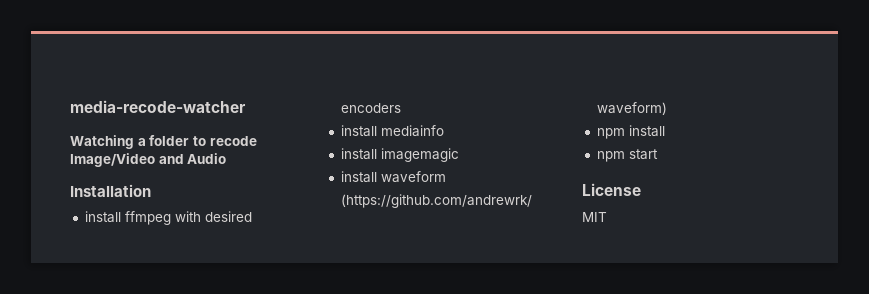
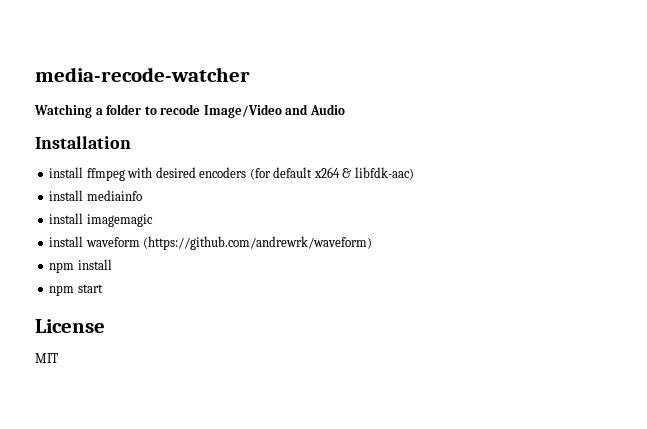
(401, 108) none -> [249,167,414,180] (for default x264 & libfdk-aac)

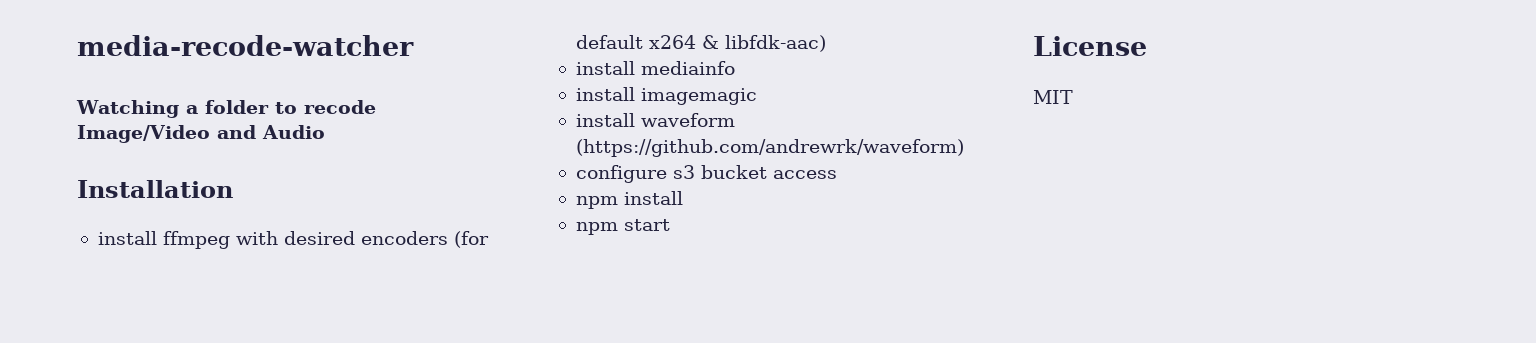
(373, 243) none -> [575,165,837,183] // configure s3 bucket access

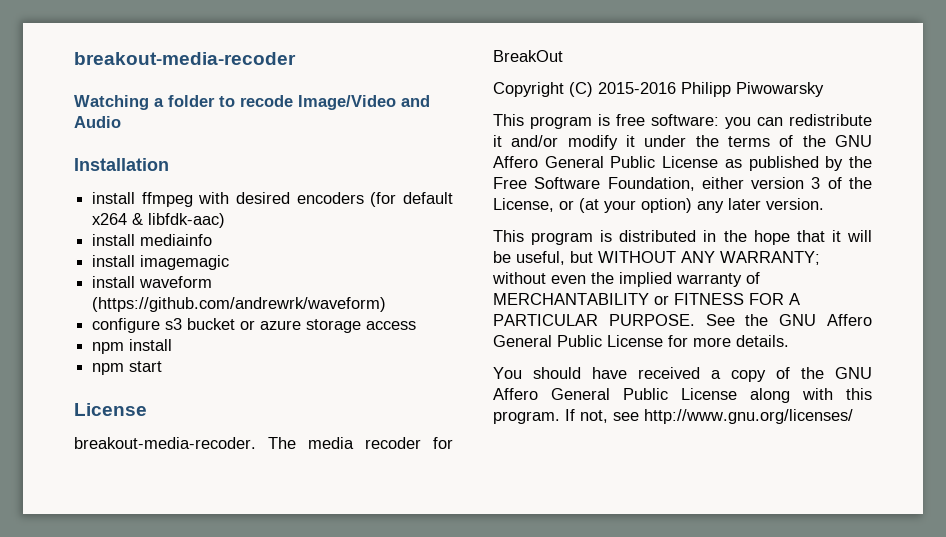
[77,35,414,56] media-recode-watcher -> [74,52,296,65] breakout-media-recoder
(767, 172) none -> [240,319,362,333] or azure storage
[1033,90,1073,104] MIT -> [74,437,453,449] [493,50,563,62] [493,82,824,97] [493,114,872,129] [493,135,872,150] [493,156,872,171] [493,177,872,191] [493,198,824,213] [493,230,872,245] [493,251,820,265] [492,272,760,287] [493,293,800,305] [493,314,872,326] [493,335,789,347] [493,367,872,382] [493,388,872,403] [493,409,853,424] breakout-media-recoder. The media recoder for BreakOut // Copyright (C) 2015-2016 Philipp Piwowarsky // This program is free software: you can redistribute it and/or modify it under the terms of the GNU Affero General Public License as published by the Free Software Foundation, either version 3 of the License, or (at your option) any later version. // This program is distributed in the hope that it will be useful, but WITHOUT ANY WARRANTY; without even the implied warranty of MERCHANTABILITY or FITNESS FOR A PARTICULAR PURPOSE. See the GNU Affero General Public License for more details. // You should have received a copy of the GNU Affero General Public License along with this program. If not, see http://www.gnu.org/licenses/

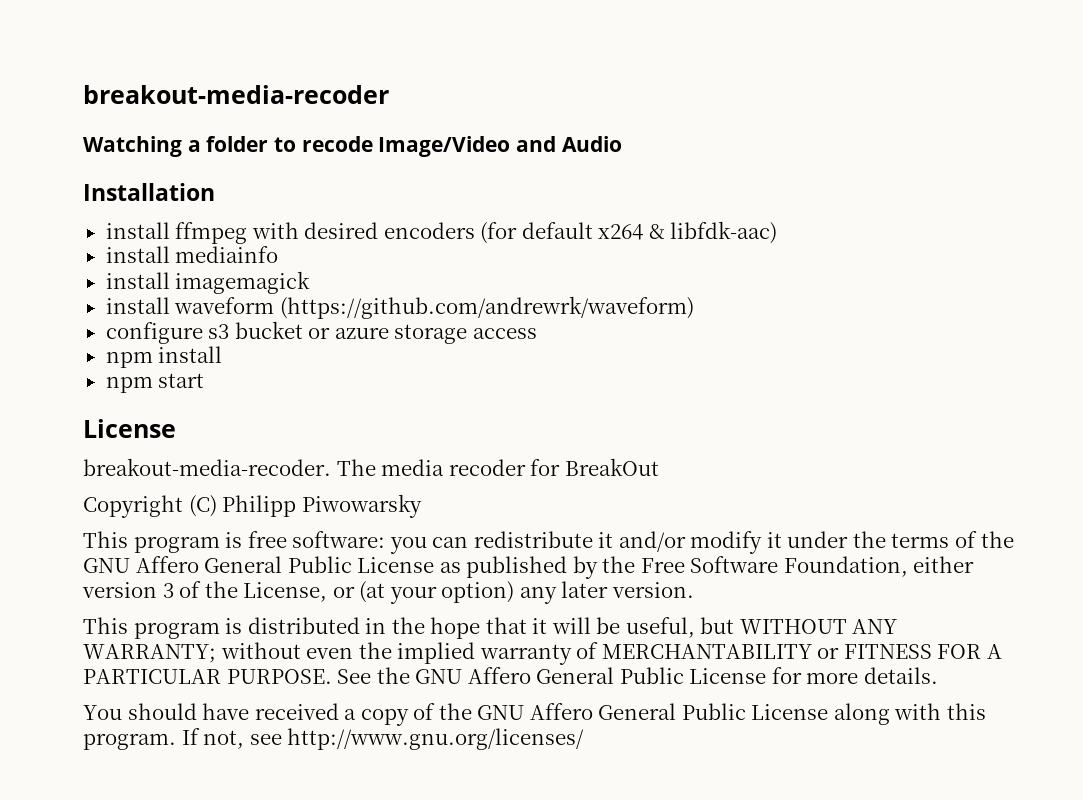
[140,255,230,270] imagemagic -> [175,271,311,294] imagemagick
[598,82,676,94] 2015-2016 -> (217, 506) none

